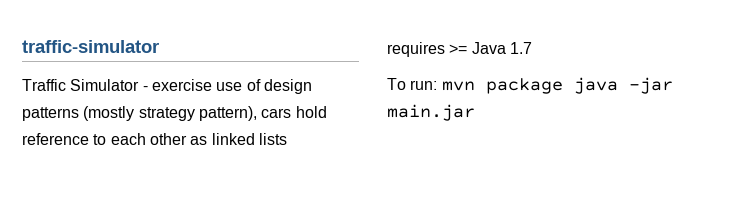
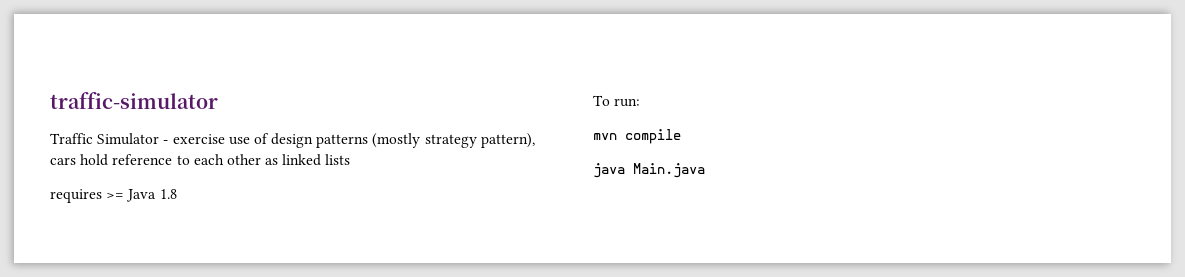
[509,42,532,54] 1.7 -> [159,189,177,199] 1.8
[441,77,673,94] [387,104,475,121] mvn package java -jar main.jar -> [593,129,681,144] [593,163,705,178] // mvn compile // java Main.java

